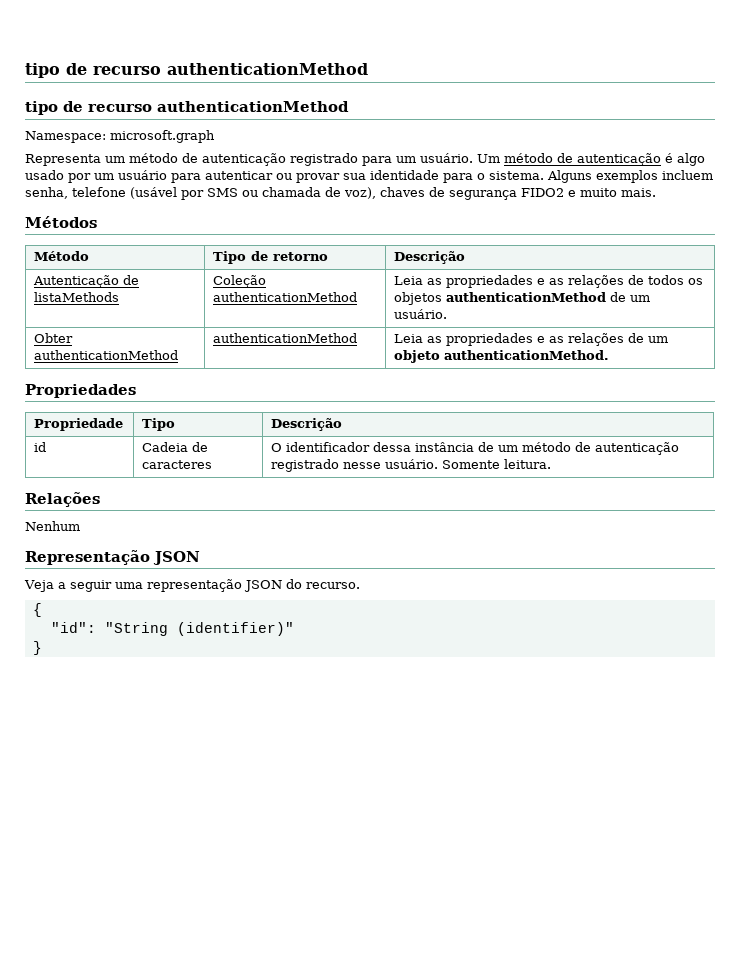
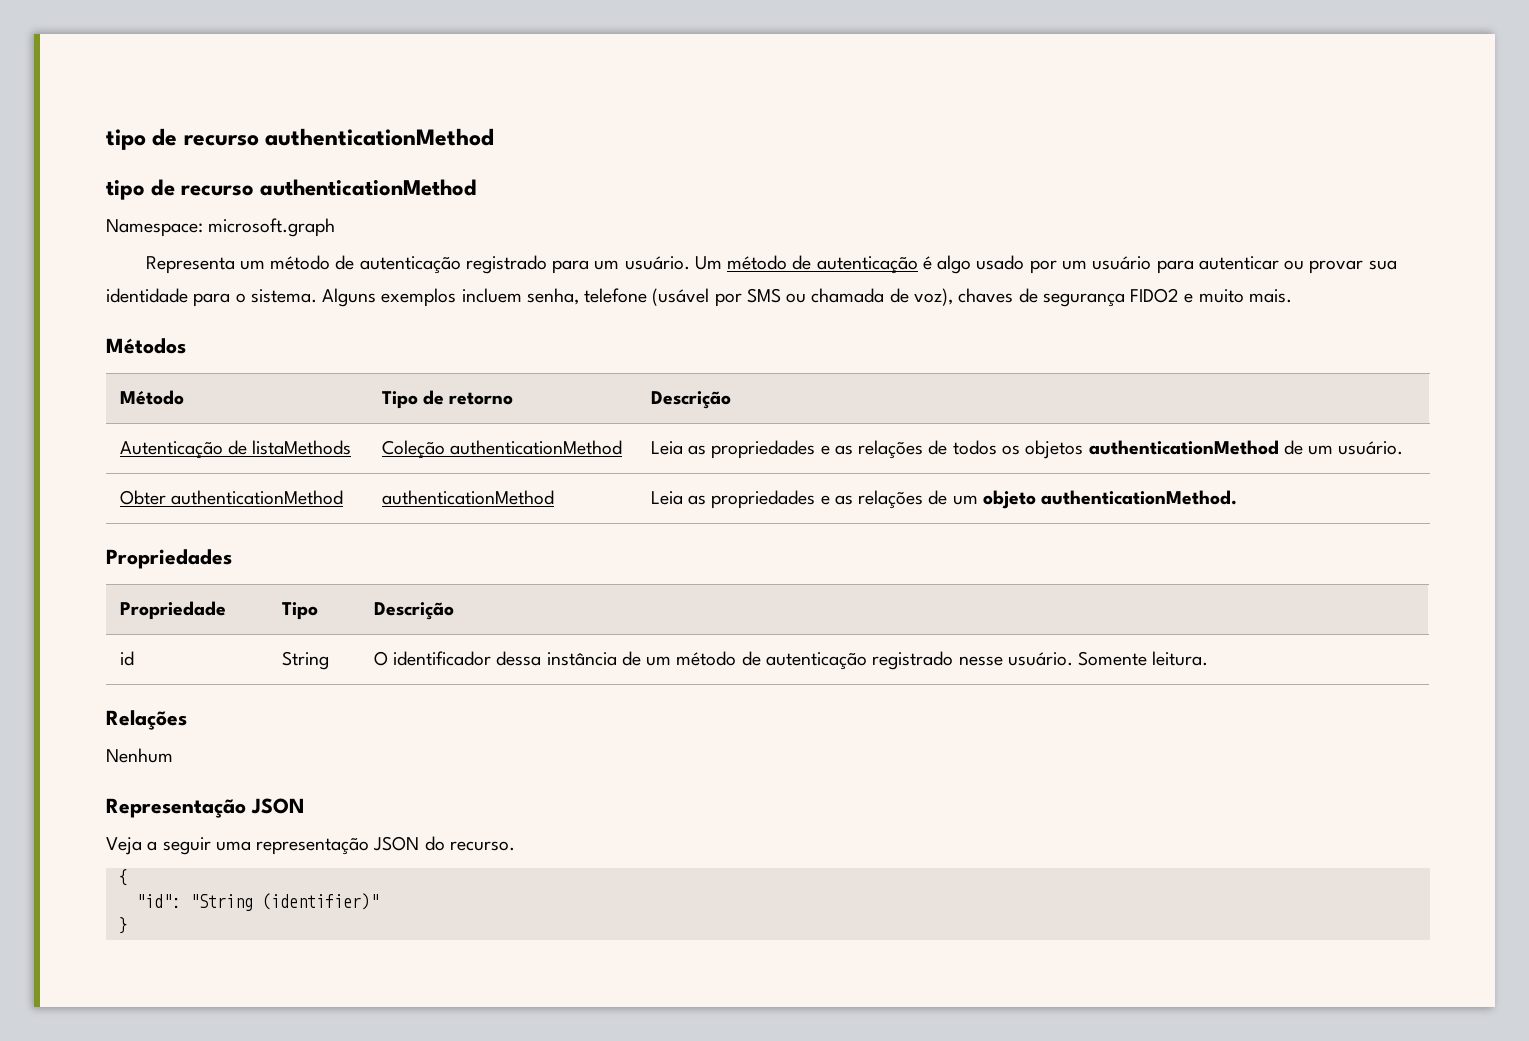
[142,442,209,452] [142,460,213,469] Cadeia de caracteres -> [281,651,329,670] String

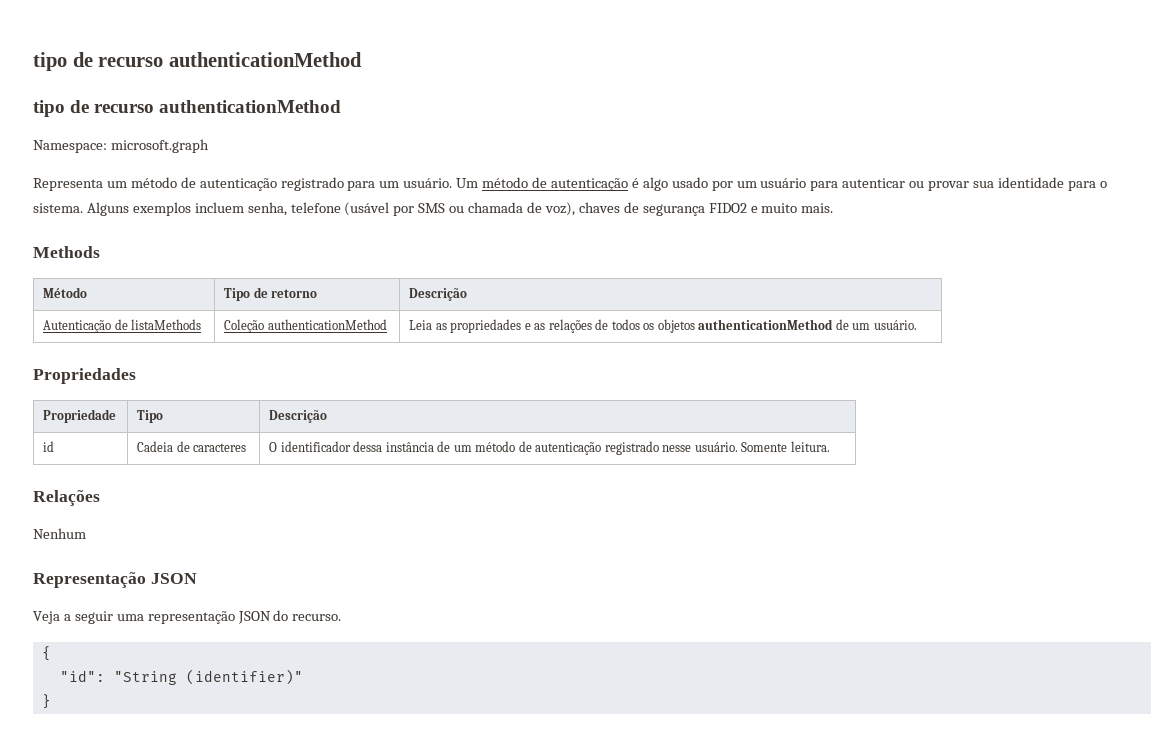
[106,338,186,354] Métodos -> [33,246,100,258] Methods
[119,490,344,505] [381,490,554,505] [650,490,1238,509] // Obter authenticationMethod | authenticationMethod | Leia as propriedades e as relações de um objeto authenticationMethod. -> (917, 325) none
[281,651,329,670] String -> [137,441,247,452] Cadeia de caracteres

